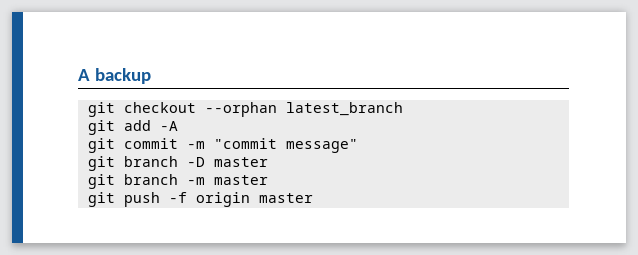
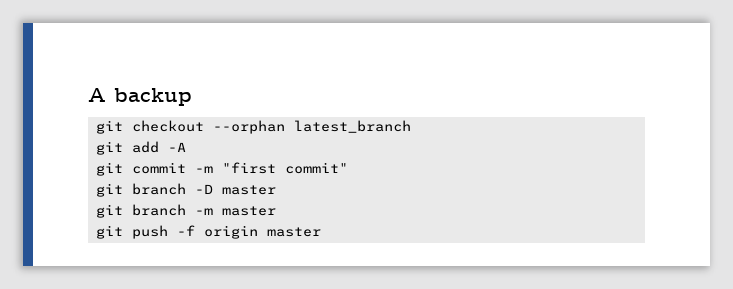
[213,138,358,153] "commit message" -> [221,162,348,174] "first commit"

